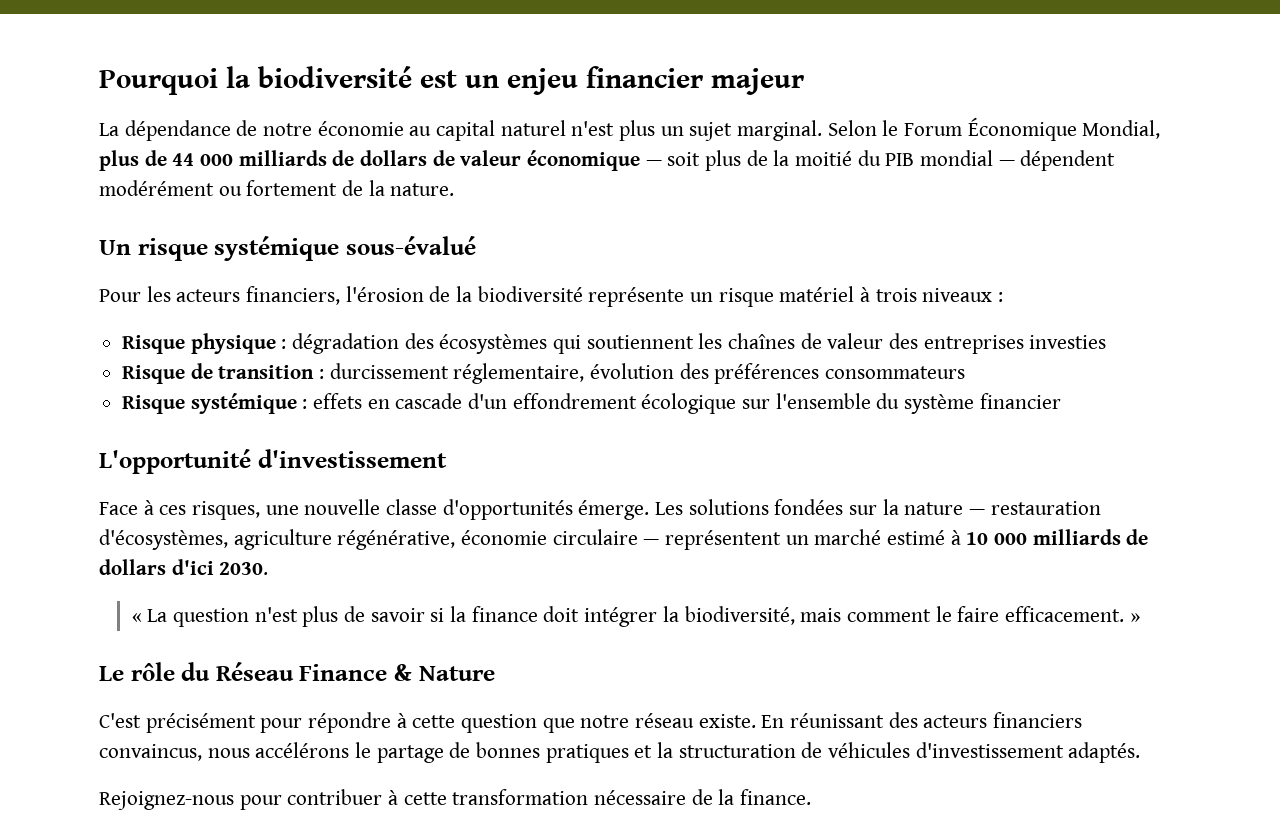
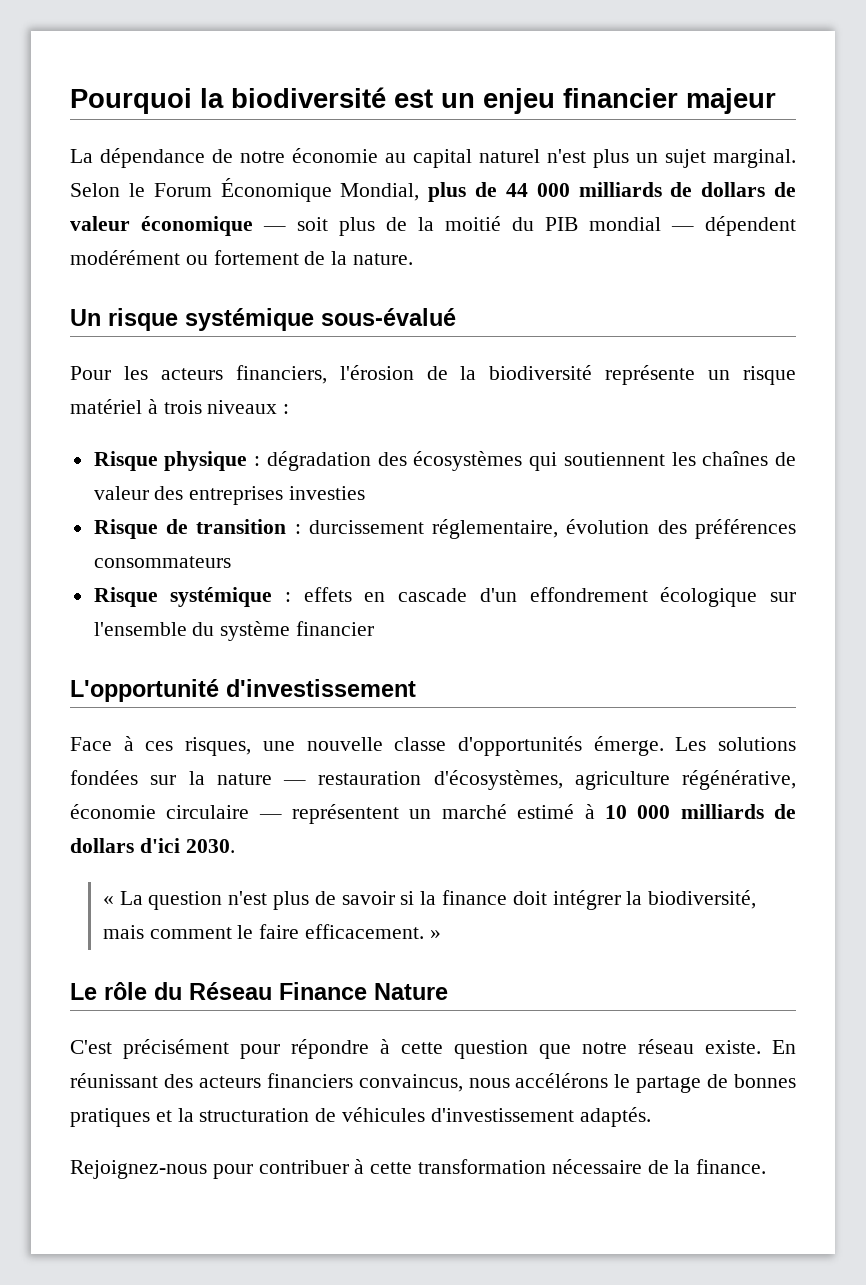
[394,664,413,681] & -> (367, 991) none

